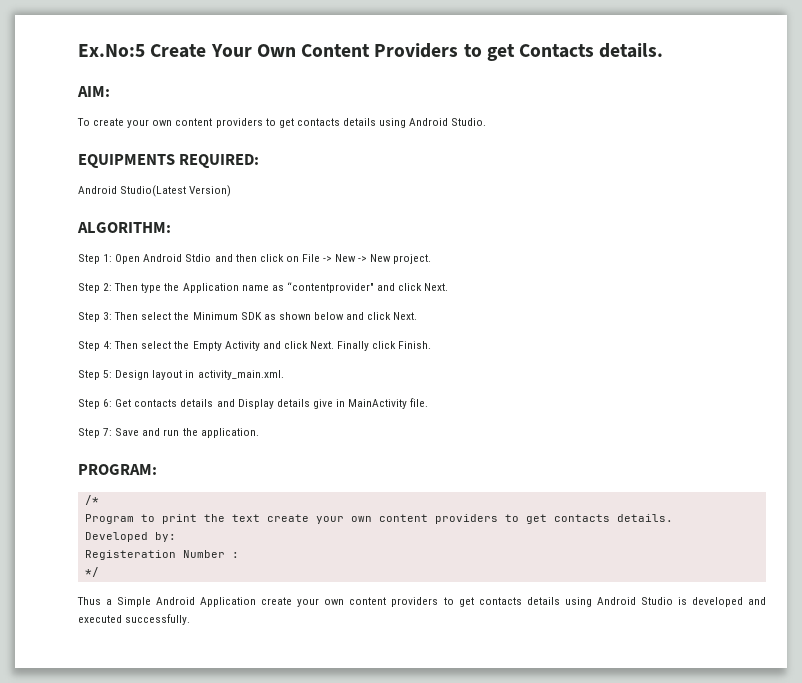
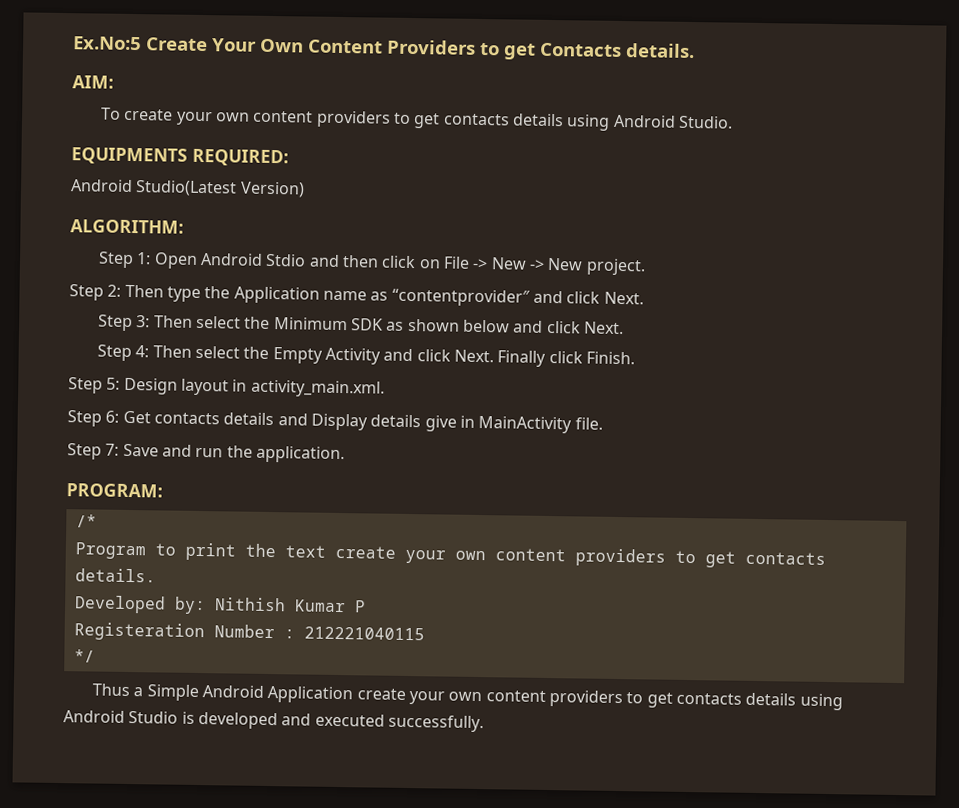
(176, 537) none -> [214,597,366,613] Nithish Kumar P
(239, 555) none -> [303,626,425,641] 212221040115

